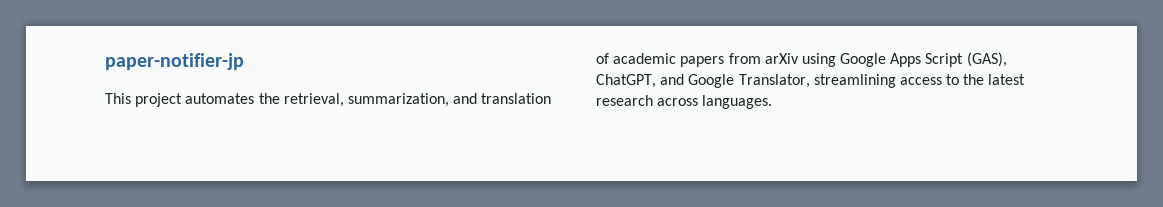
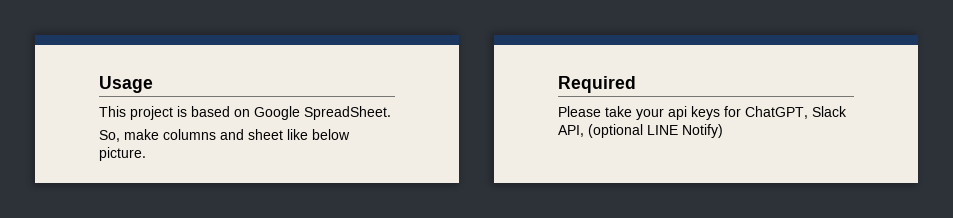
[105,53,244,70] paper-notifier-jp -> [99,76,153,93] Usage
[185,93,552,107] [596,52,1007,67] [596,74,1026,88] [596,95,773,109] automates the retrieval, summarization, and translation of academic papers from arXiv using Google Apps Script (GAS), ChatGPT, and Google Translator, streamlining access to the latest research across languages. -> [177,106,391,120] [99,129,350,142] [99,147,146,161] [558,76,636,93] [558,106,847,120] [558,124,723,138] is based on Google SpreadSheet. // So, make columns and sheet like below picture. // Required // Please take your api keys for ChatGPT, Slack API, (optional LINE Notify)

